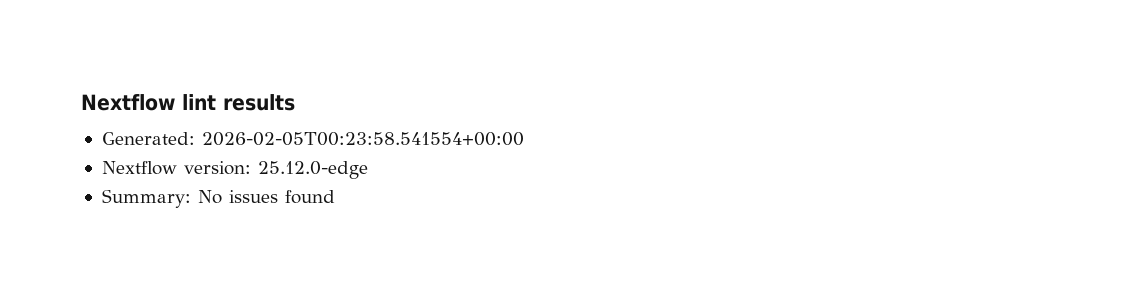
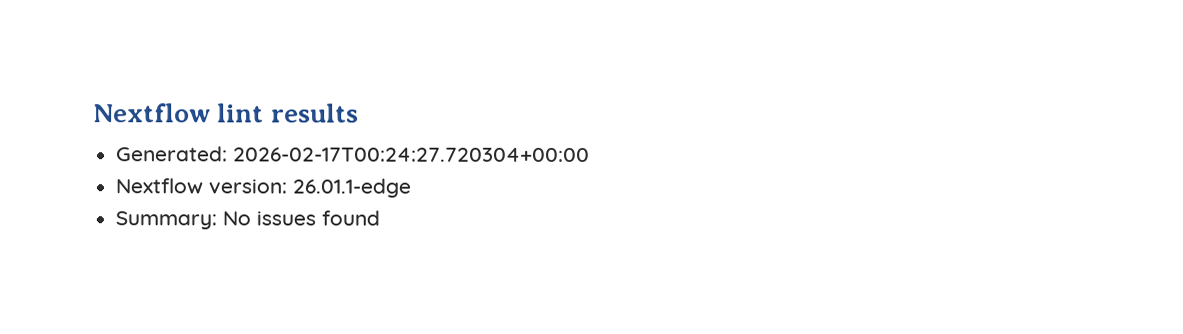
[201,132,524,146] 2026-02-05T00:23:58.541554+00:00 -> [233,147,591,162] 2026-02-17T00:24:27.720304+00:00
[257,161,368,179] 25.12.0-edge -> [292,178,412,198] 26.01.1-edge

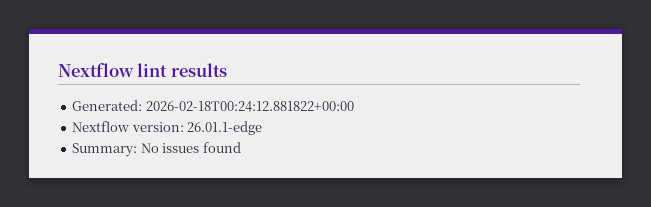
[233,147,591,162] 2026-02-17T00:24:27.720304+00:00 -> [145,101,354,112] 2026-02-18T00:24:12.881822+00:00

